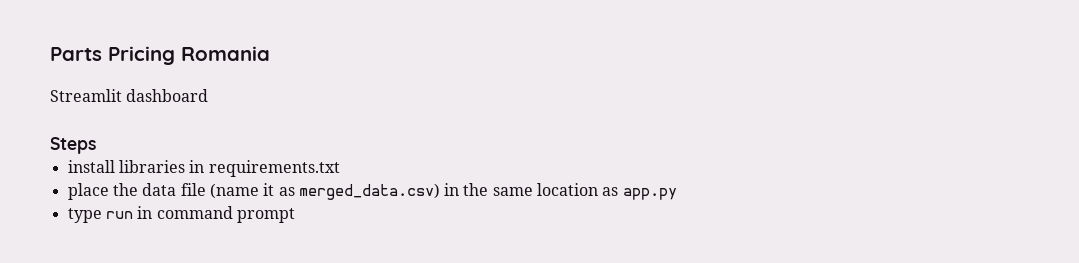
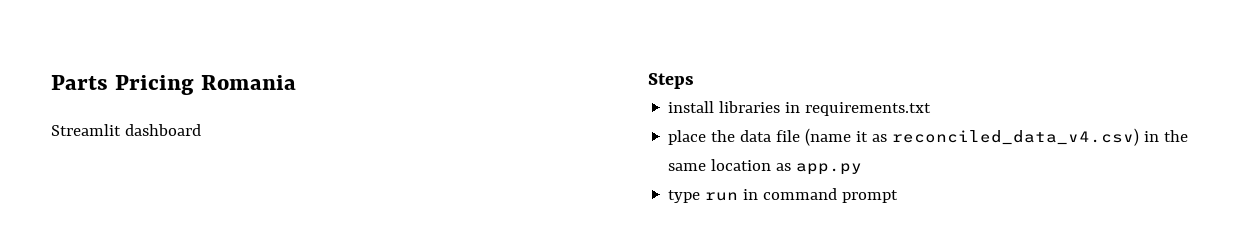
[298,183,440,200] merged_data.csv) -> [892,128,1140,146] reconciled_data_v4.csv)

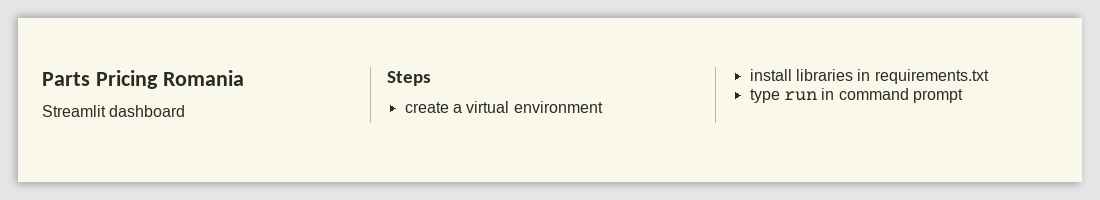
(694, 81) none -> [404,101,603,113] // create a virtual environment
[668,128,1189,146] [668,159,863,175] // place the data file (name it as reconciled_data_v4.csv) in the same location as app.py -> (989, 76) none

